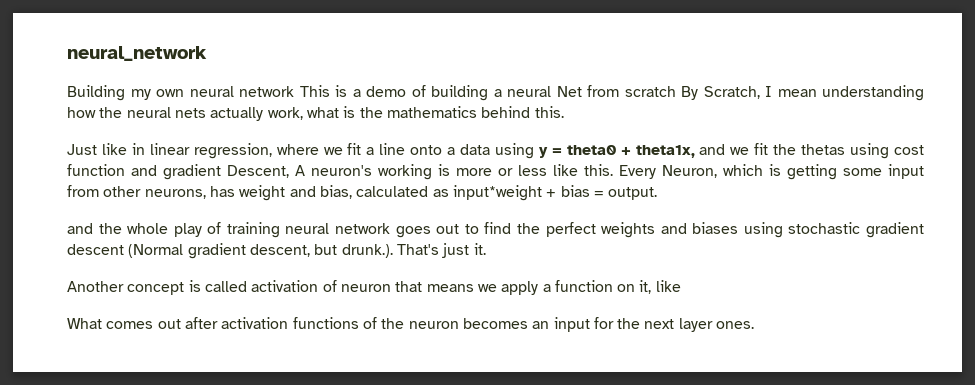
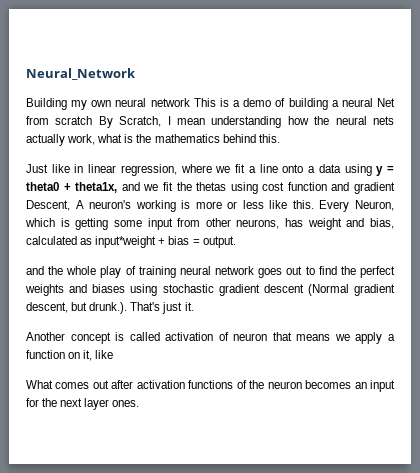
[67,46,207,61] neural_network -> [26,68,136,80] Neural_Network

